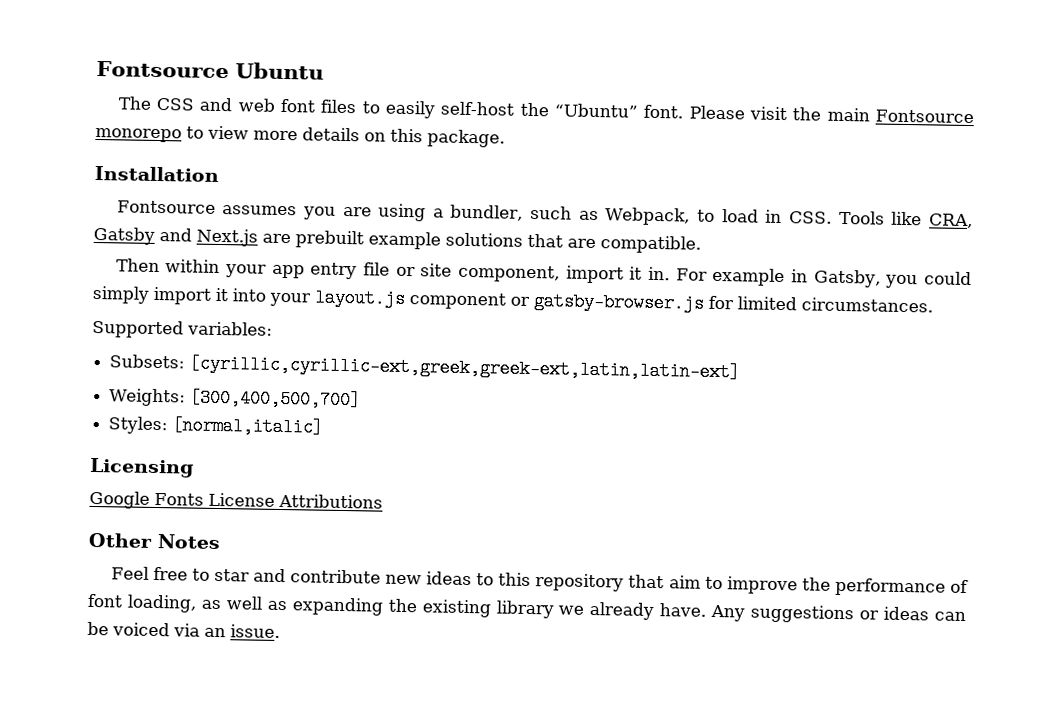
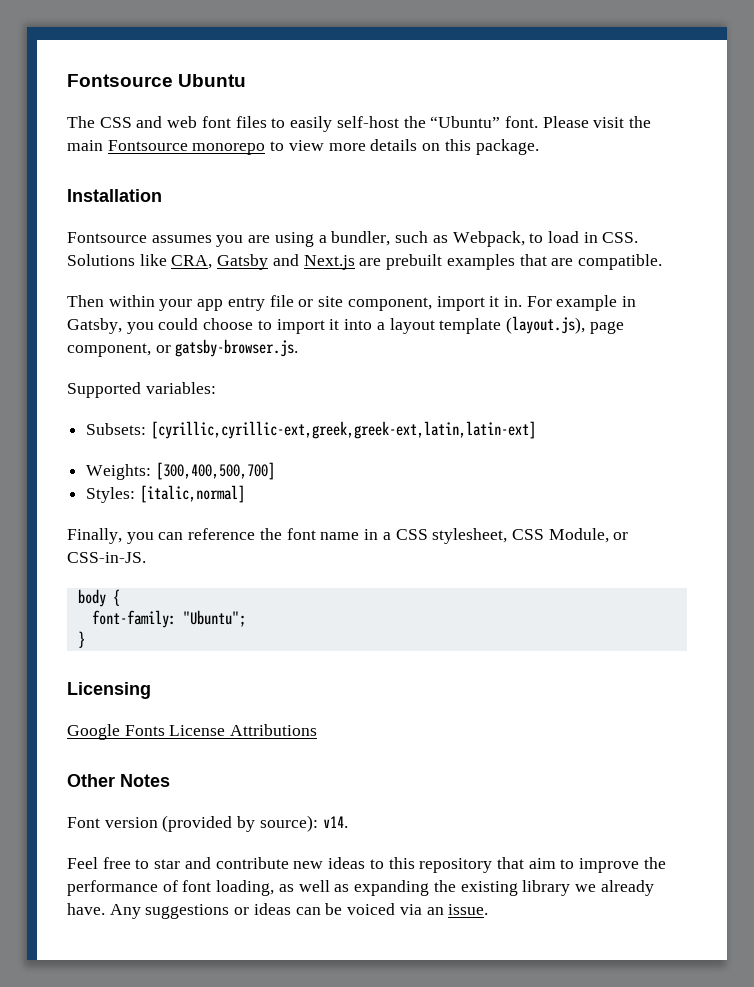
[838,210,885,225] Tools -> [67,254,135,266] Solutions
[368,231,523,250] example solutions -> [446,254,515,270] examples
[92,285,149,304] simply -> [203,318,272,330] choose to
[269,288,933,313] your layout.js component or gatsby-browser.js for limited circumstances. -> [376,316,624,334] [67,339,299,357] a layout template (layout.js), page component, or gatsby-browser.js.
[172,416,324,437] [normal,italic] -> [139,485,245,503] [67,528,629,544] [67,552,146,563] [77,589,120,607] [91,610,246,628] [77,631,85,648] [italic,normal] // Finally, you can reference the font name in a CSS stylesheet, CSS Module, or CSS-in-JS. // body { // font-family: "Ubuntu"; // }
(221, 542) none -> [67,815,348,832] // Font version (provided by source): v14.

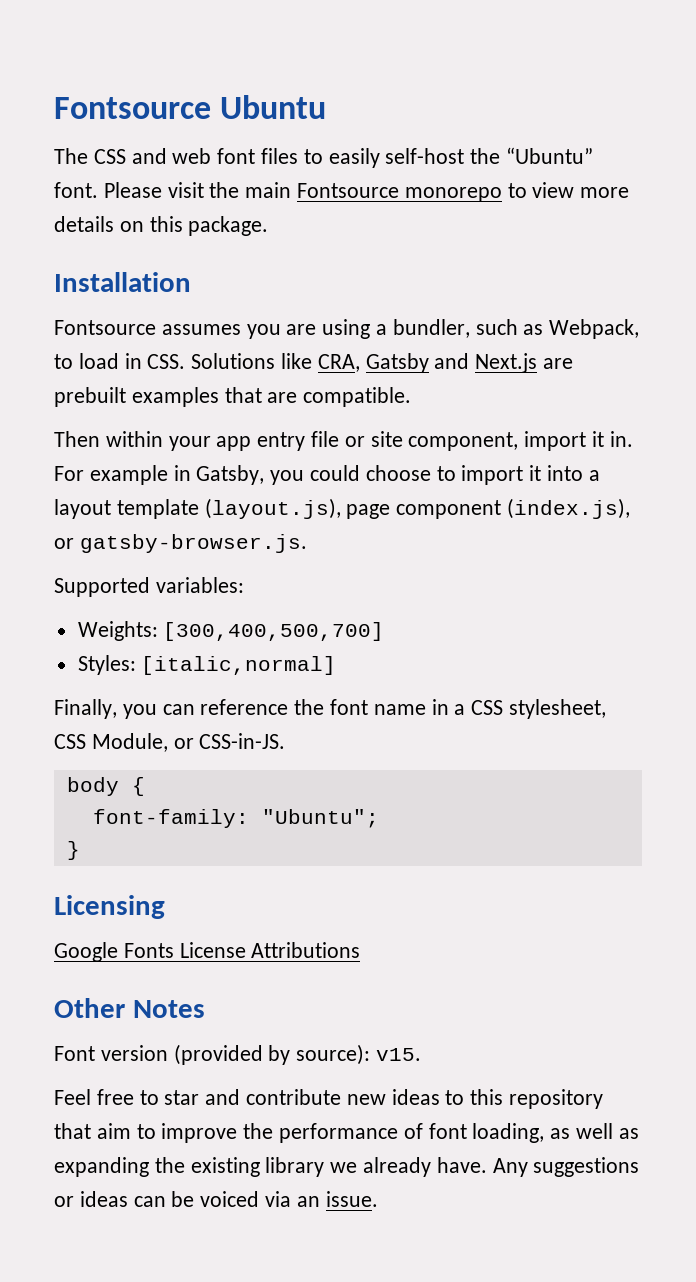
[67,343,151,357] component, -> [396,498,631,519] component (index.js),
[86,421,536,439] // Subsets: [cyrillic,cyrillic-ext,greek,greek-ext,latin,latin-ext] -> (244, 585) none
[322,816,348,828] v14. -> [376,1048,422,1061] v15.

